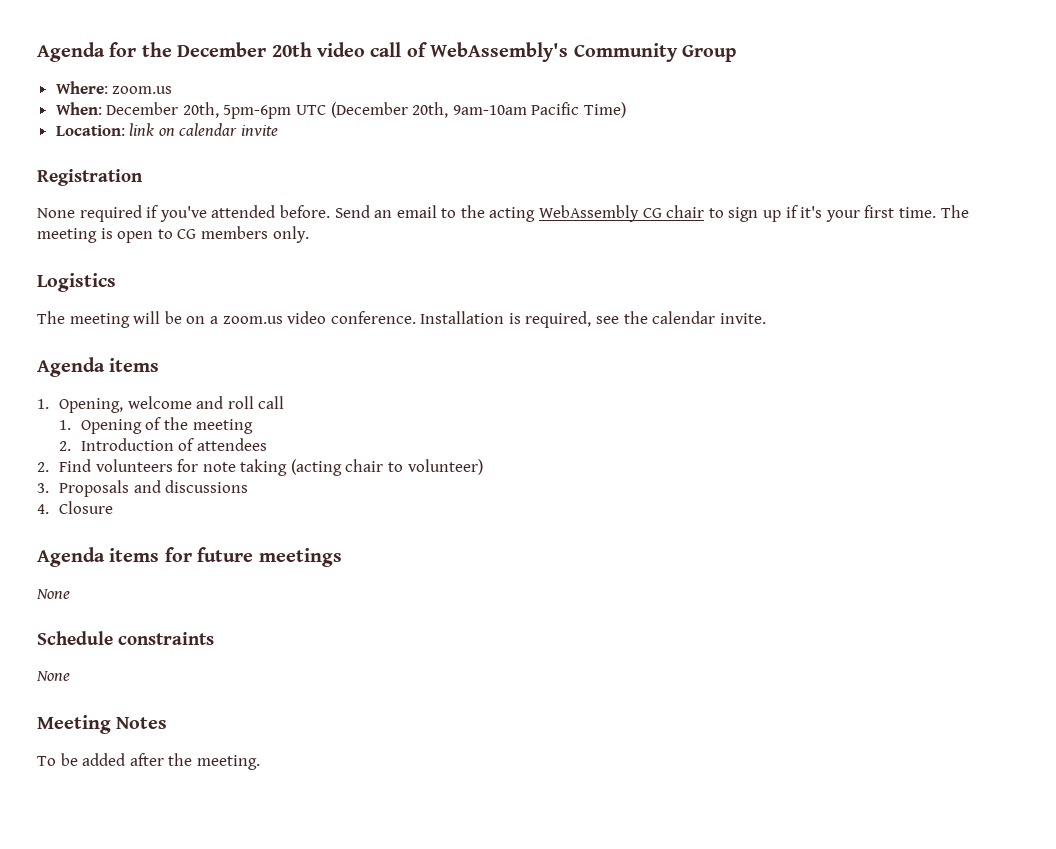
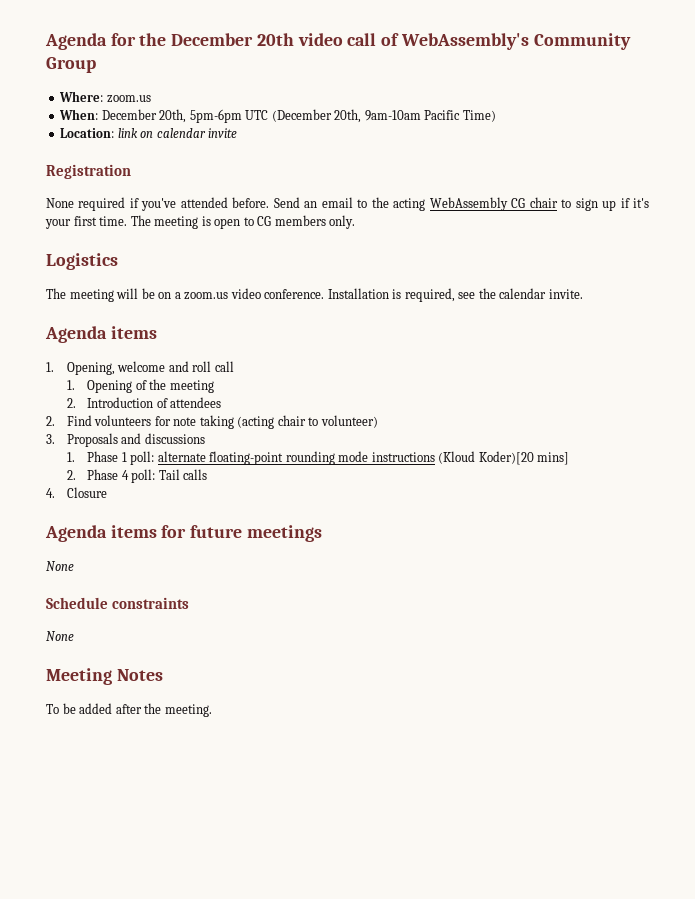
(249, 486) none -> [66,451,570,465] [66,469,208,483] // 1. Phase 1 poll: alternate floating-point rounding mode instructions (Kloud Koder)[20 mins] // 2. Phase 4 poll: Tail calls

